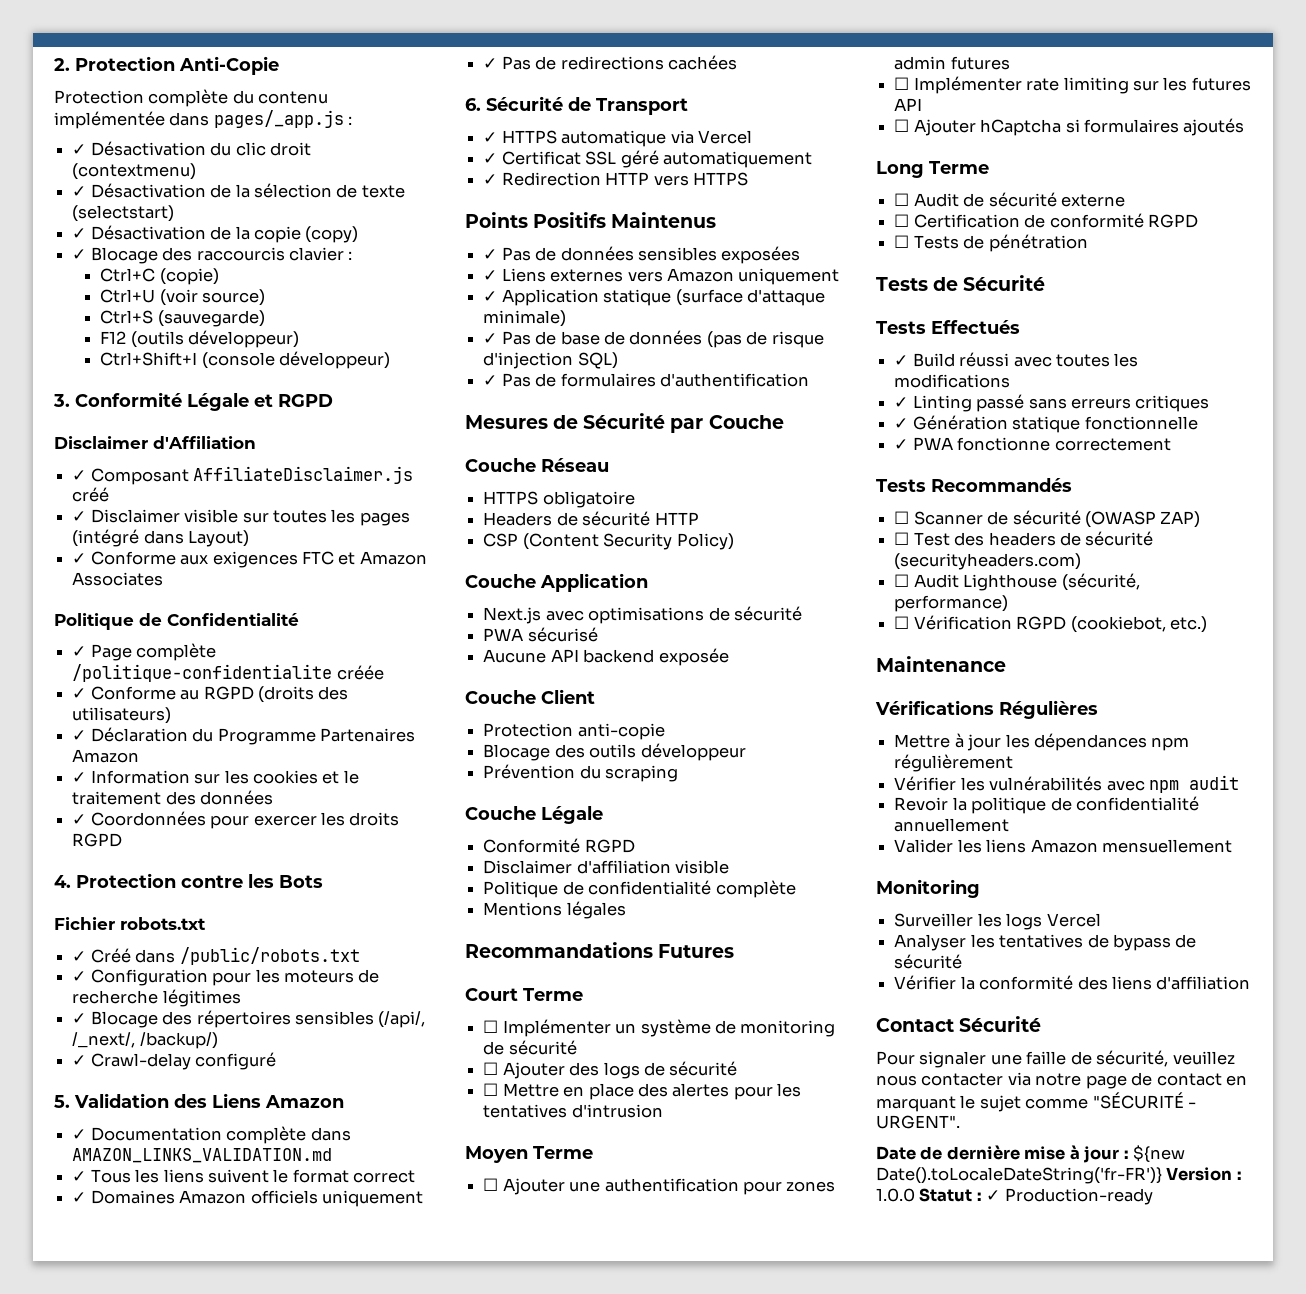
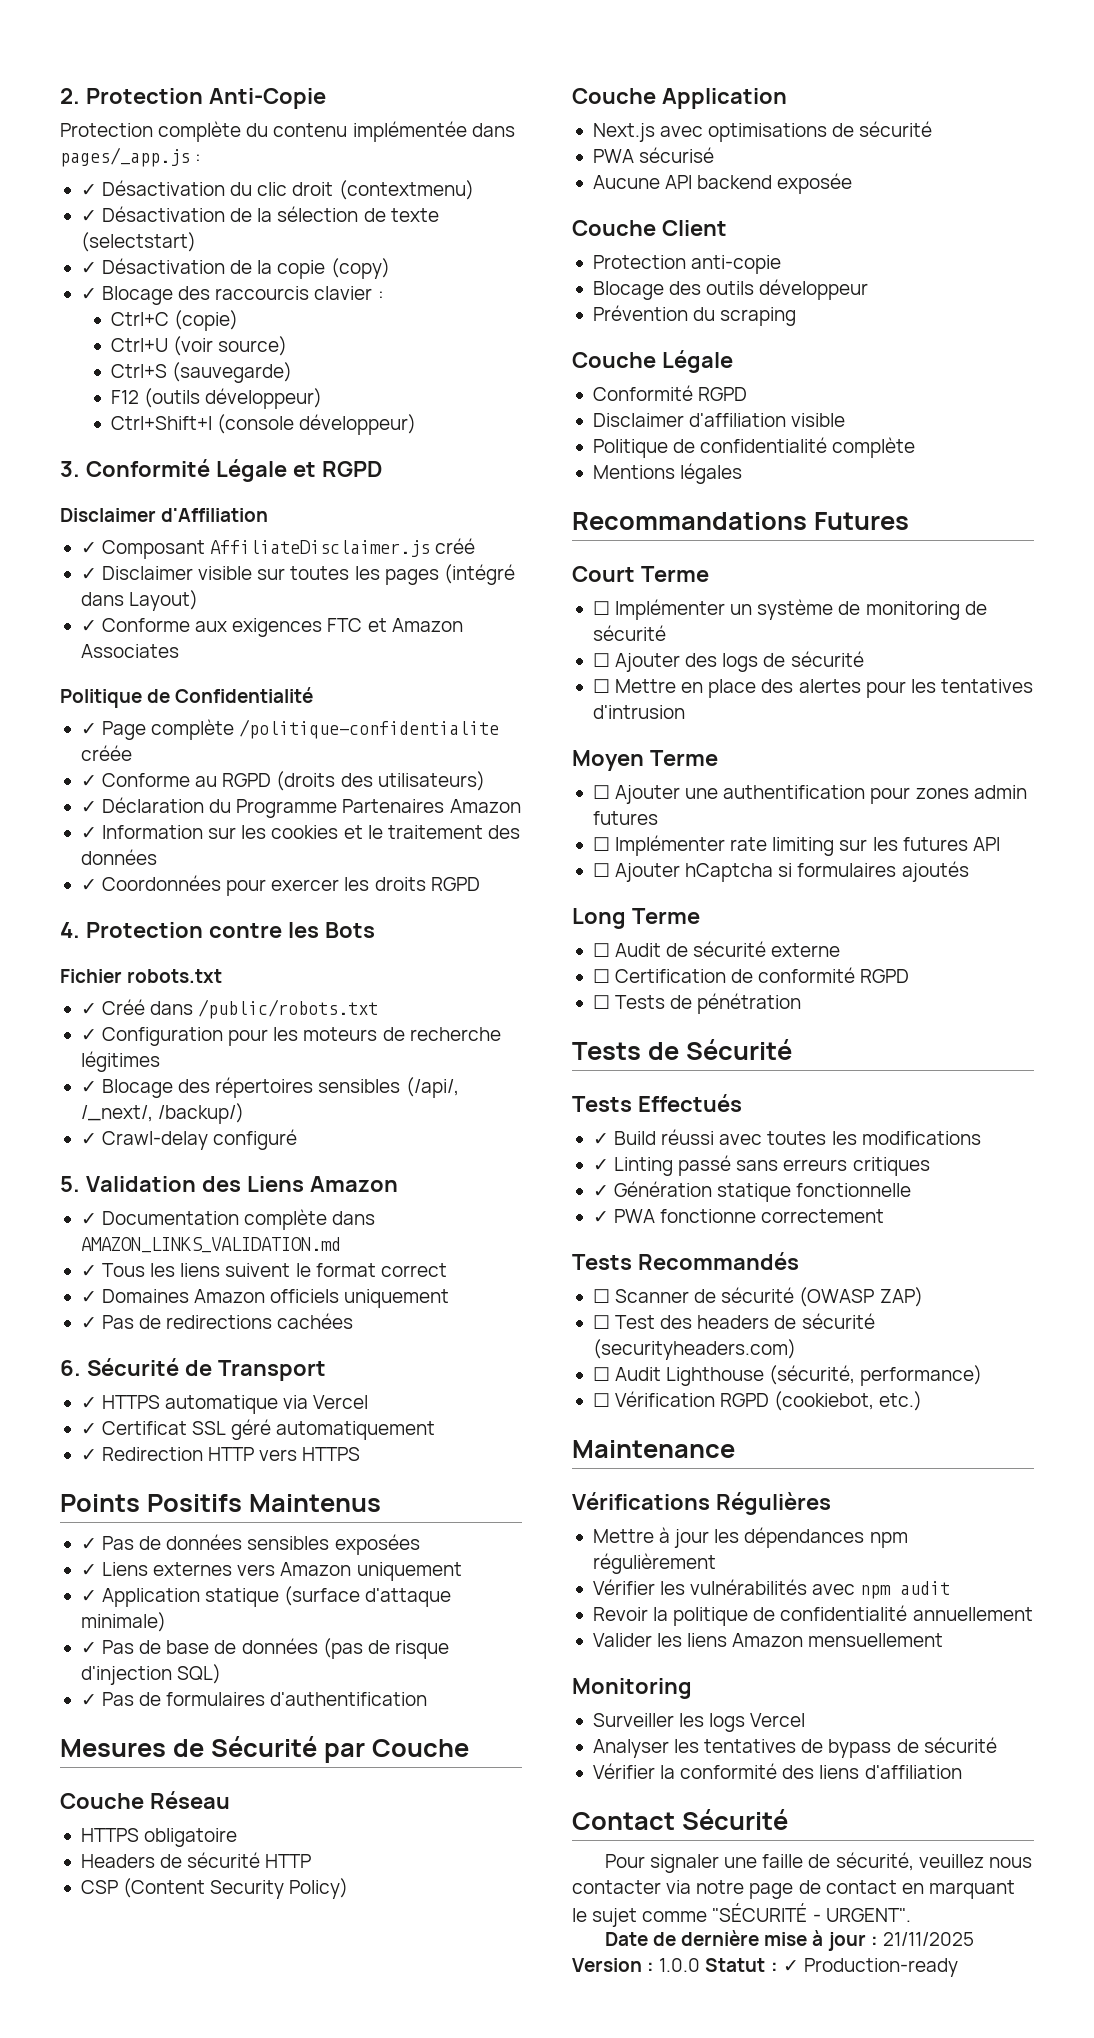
[1133,1145,1186,1163] [876,1167,1162,1184] ${new Date().toLocaleDateString('fr-FR')} -> [882,1932,974,1946] 21/11/2025

